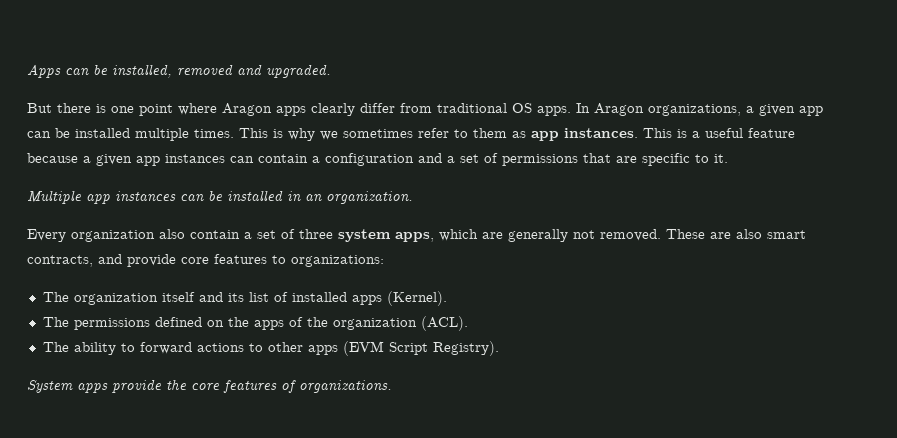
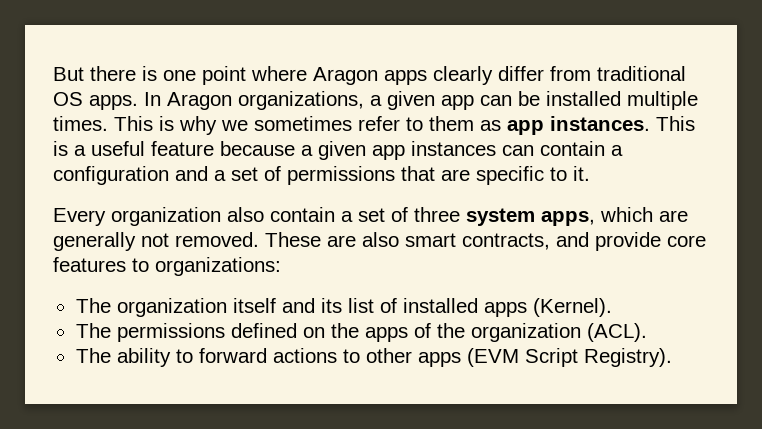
[27,64,331,78] Apps can be installed, removed and upgraded. // -> (53, 74) none
[27,190,413,204] // Multiple app instances can be installed in an organization. -> (590, 173) none
[27,379,392,393] // System apps provide the core features of organizations. -> (672, 357) none

